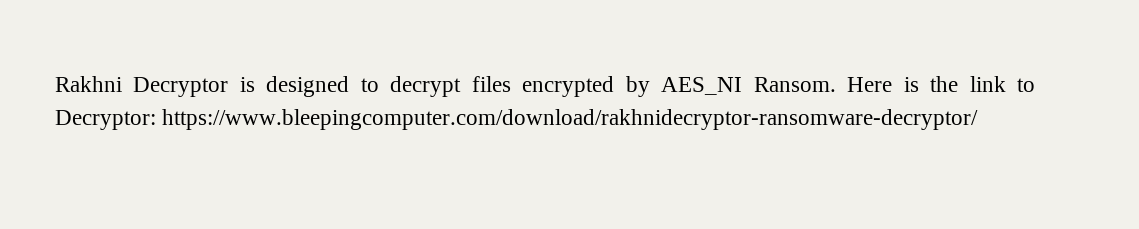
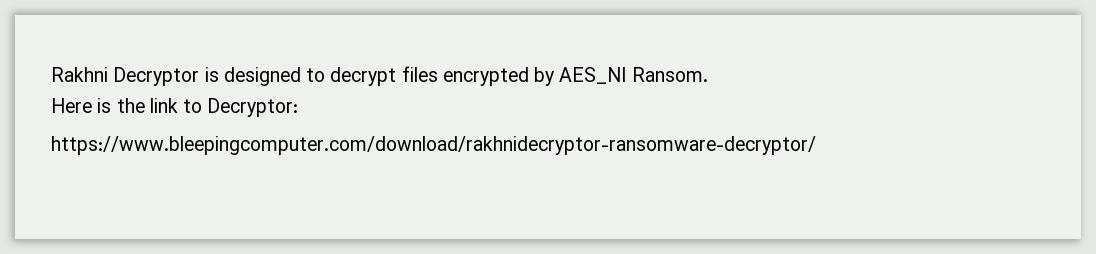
(836, 84) none -> (708, 74) //
(156, 120) none -> (299, 107) //

